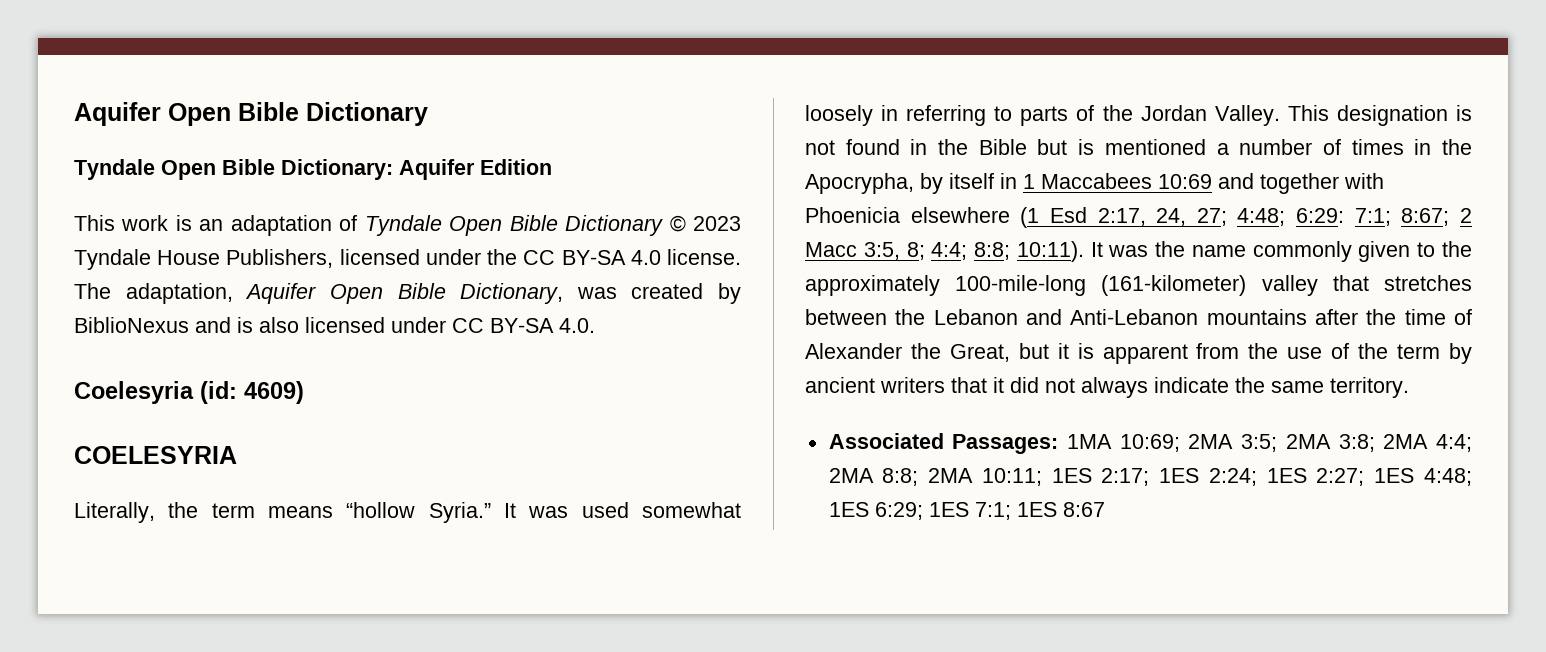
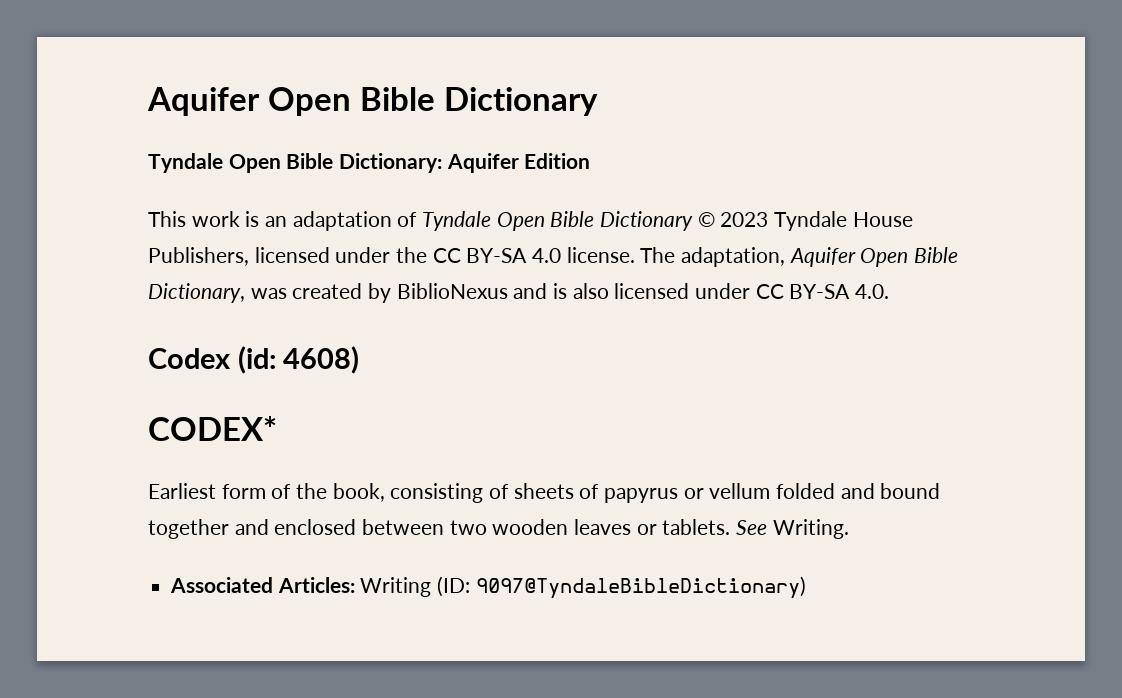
[74,381,304,404] [74,446,237,464] [74,502,741,523] [805,105,1472,126] [805,139,1472,155] [805,173,1384,194] [805,207,1472,228] [805,241,1472,262] [805,275,1472,296] [805,309,1472,325] [805,343,1472,364] [805,377,1409,398] [828,433,1472,454] [828,468,1472,486] [828,502,1105,520] Coelesyria (id: 4609) // COELESYRIA // Literally, the term means “hollow Syria.” It was used somewhat loosely in referring to parts of the Jordan Valley. This designation is not found in the Bible but is mentioned a number of times in the Apocrypha, by itself in 1 Maccabees 10:69 and together with Phoenicia elsewhere (1 Esd 2:17, 24, 27; 4:48; 6:29: 7:1; 8:67; 2 Macc 3:5, 8; 4:4; 8:8; 10:11). It was the name commonly given to the approximately 100-mile-long (161-kilometer) valley that stretches between the Lebanon and Anti-Lebanon mountains after the time of Alexander the Great, but it is apparent from the use of the term by ancient writers that it did not always indicate the same territory. // Associated Passages: 1MA 10:69; 2MA 3:5; 2MA 3:8; 2MA 4:4; 2MA 8:8; 2MA 10:11; 1ES 2:17; 1ES 2:24; 1ES 2:27; 1ES 4:48; 1ES 6:29; 1ES 7:1; 1ES 8:67 -> [148,346,360,374] [148,416,277,441] [148,483,941,503] [148,519,849,539] [170,576,806,599] Codex (id: 4608) // CODEX* // Earliest form of the book, consisting of sheets of papyrus or vellum folded and bound together and enclosed between two wooden leaves or tablets. See Writing. // Associated Articles: Writing (ID: 9097@TyndaleBibleDictionary)

